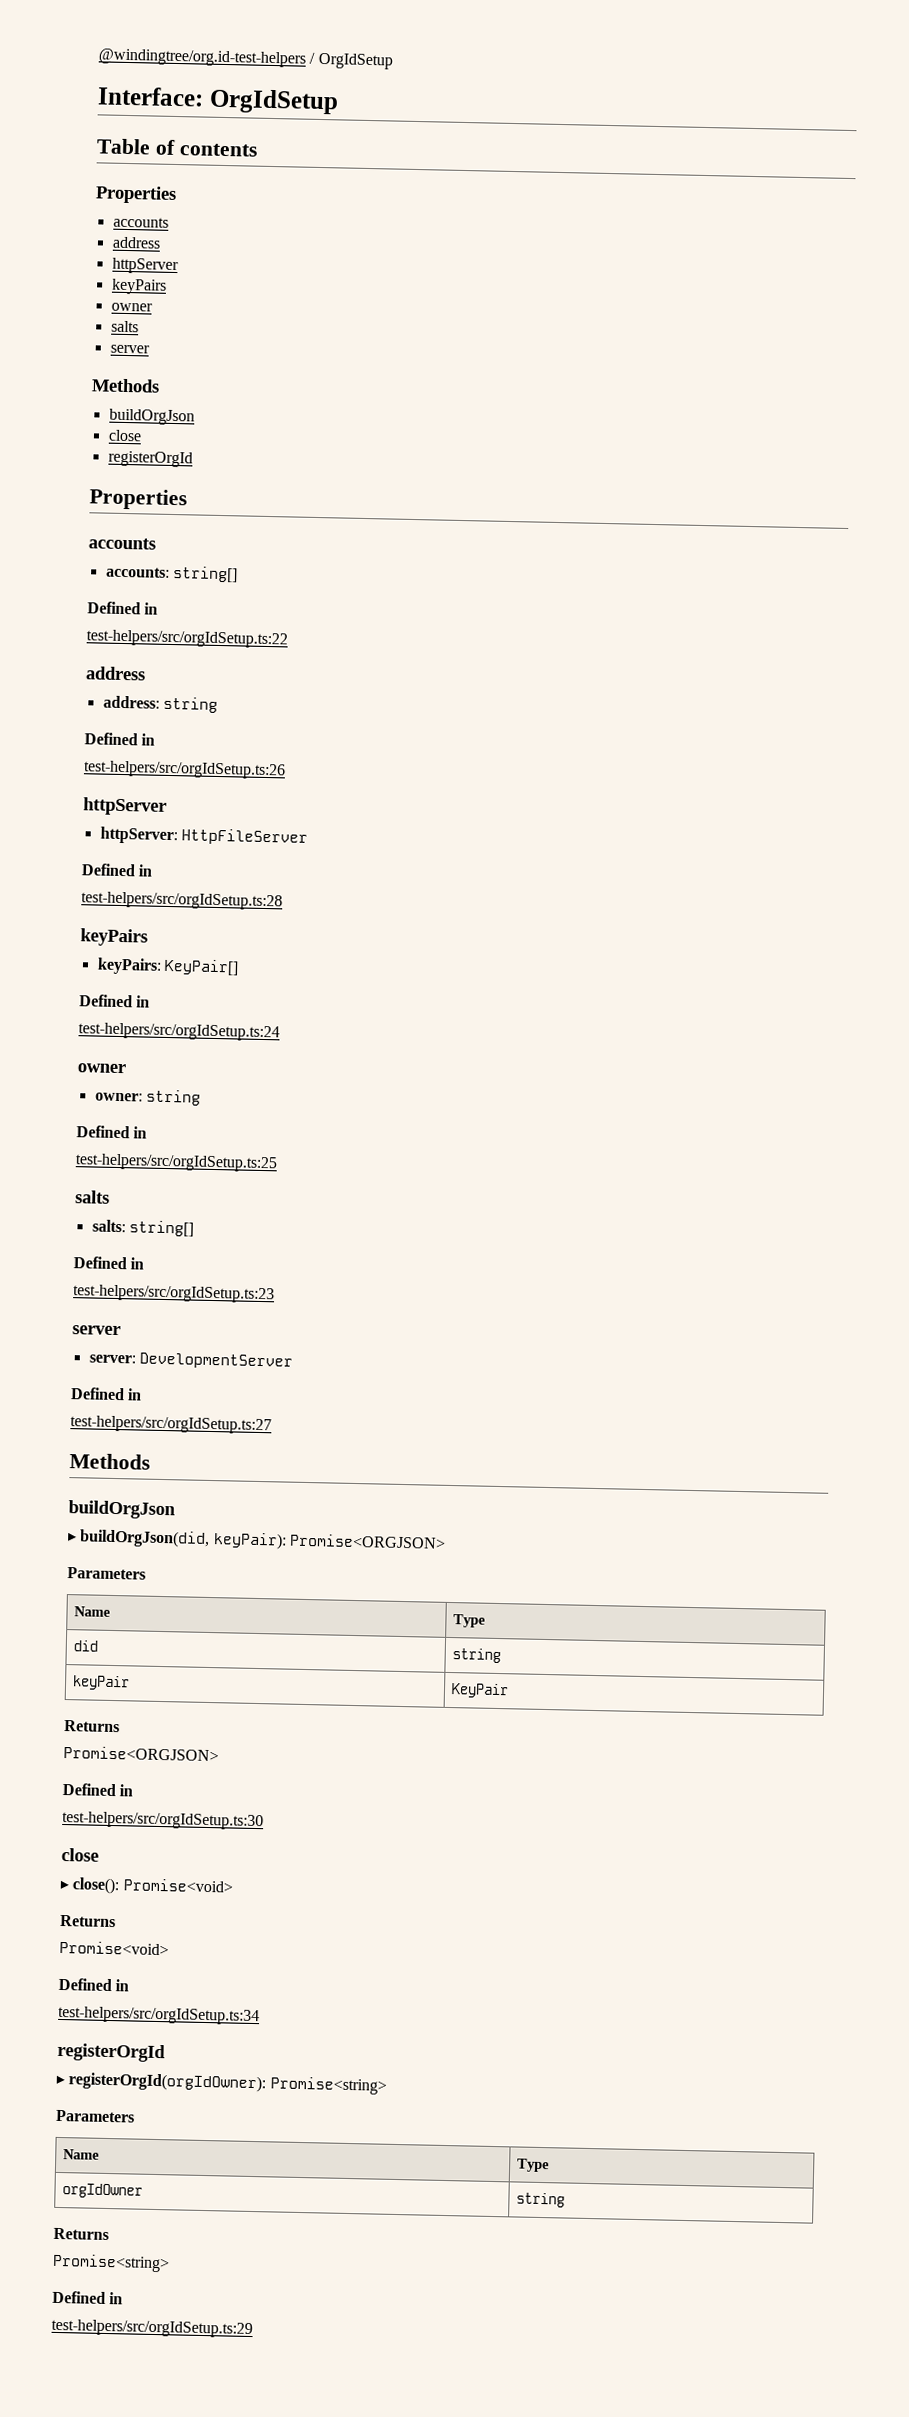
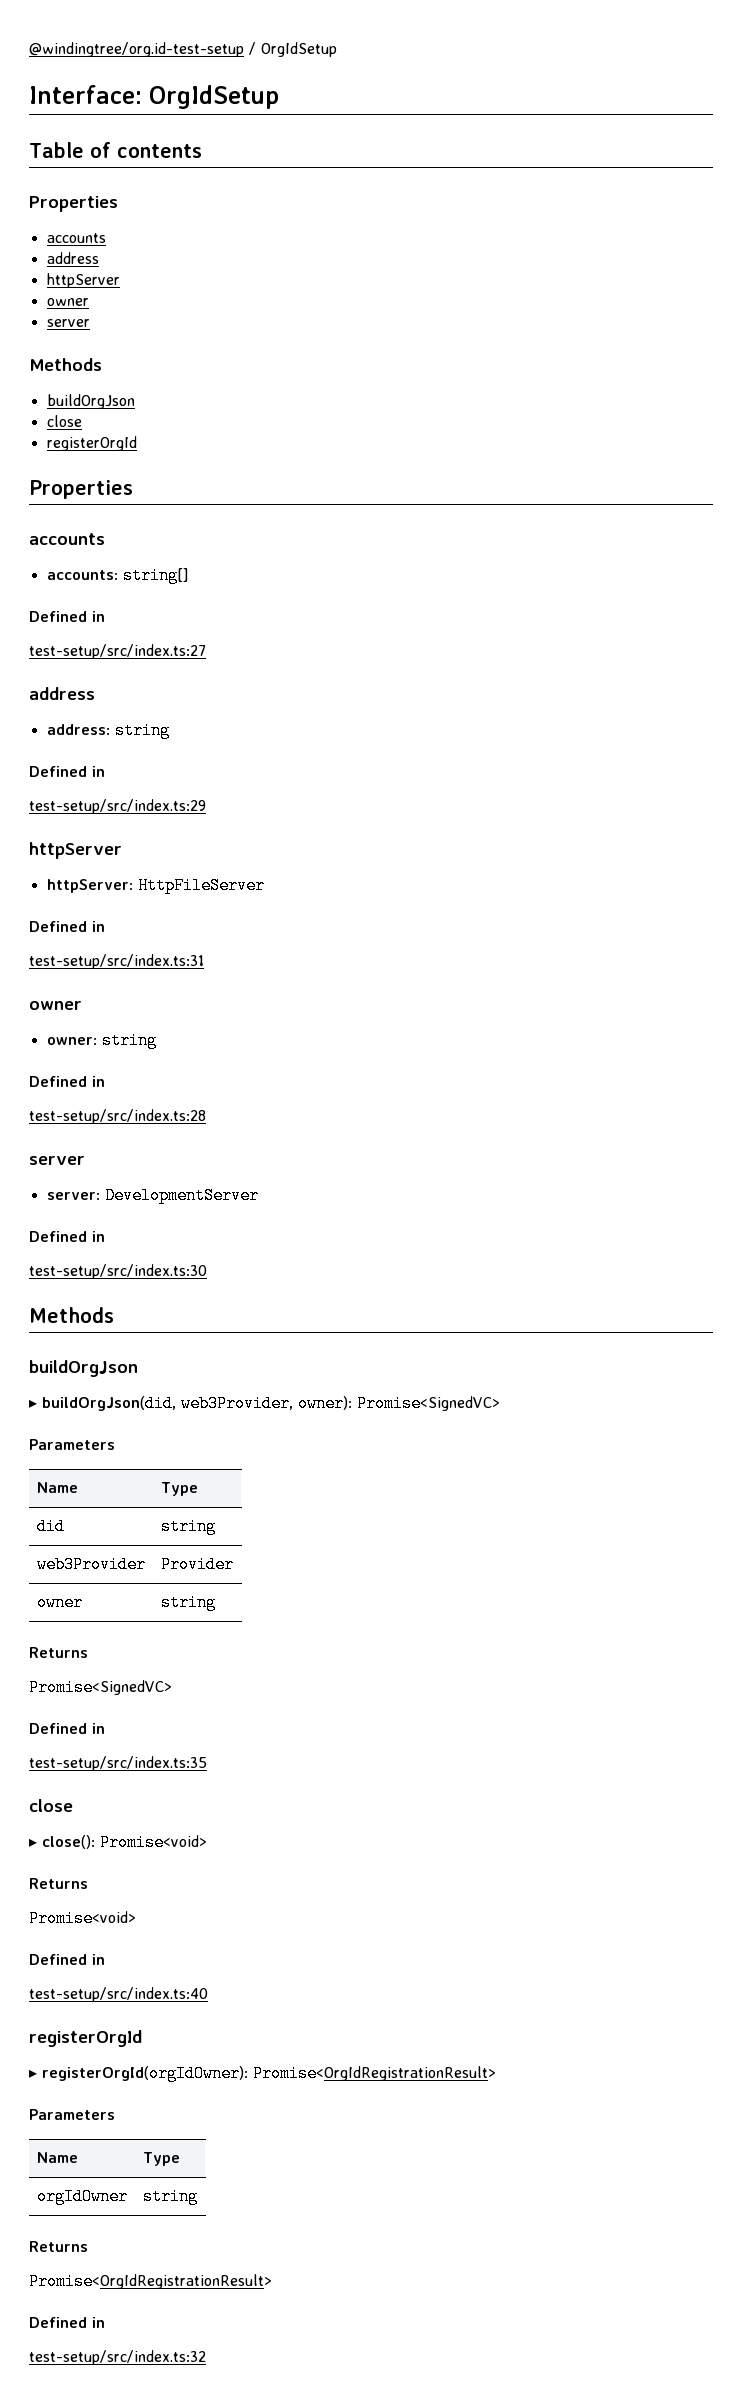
[98,48,306,68] @windingtree/org.id-test-helpers -> [29,42,244,57] @windingtree/org.id-test-setup
[110,278,167,295] [110,302,153,312] [110,320,139,333] // keyPairs // owner // salts -> [46,298,89,306] // owner
[86,629,288,649] test-helpers/src/orgIdSetup.ts:22 -> [29,644,206,659] test-setup/src/index.ts:27
[83,760,286,780] test-helpers/src/orgIdSetup.ts:26 -> [29,799,206,814] test-setup/src/index.ts:29
[81,891,283,911] [80,928,148,947] [96,957,239,976] [79,994,151,1008] [78,1022,280,1042] test-helpers/src/orgIdSetup.ts:28 // keyPairs // keyPairs: KeyPair[] // Defined in // test-helpers/src/orgIdSetup.ts:24 -> [29,954,204,969] test-setup/src/index.ts:31
[75,1153,278,1173] [75,1190,110,1204] [91,1219,194,1237] [73,1256,145,1270] [73,1284,275,1304] test-helpers/src/orgIdSetup.ts:25 // salts // salts: string[] // Defined in // test-helpers/src/orgIdSetup.ts:23 -> [29,1109,206,1124] test-setup/src/index.ts:28
[70,1415,272,1435] test-helpers/src/orgIdSetup.ts:27 -> [29,1264,207,1279] test-setup/src/index.ts:30
[212,1532,446,1550] keyPair): Promise<ORGJSON> -> [181,1395,500,1412] web3Provider, owner): Promise<SignedVC>
[71,1675,130,1691] [450,1683,509,1699] [64,1720,120,1733] [63,1746,219,1762] [62,1782,134,1797] [62,1810,264,1831] keyPair | KeyPair // Returns // Promise<ORGJSON> // Defined in // test-helpers/src/orgIdSetup.ts:30 -> [36,1556,146,1573] [160,1556,234,1573] [36,1594,83,1611] [160,1594,216,1611] [29,1647,88,1658] [29,1679,172,1696] [29,1723,105,1734] [29,1756,207,1771] web3Provider | Provider // owner | string // Returns // Promise<SignedVC> // Defined in // test-setup/src/index.ts:35
[58,2005,260,2026] test-helpers/src/orgIdSetup.ts:34 -> [29,1987,208,2002] test-setup/src/index.ts:40
[269,2076,387,2095] Promise<string> -> [253,2065,496,2082] Promise<OrgIdRegistrationResult>
[52,2253,170,2273] [52,2290,124,2305] [51,2318,253,2339] Promise<string> // Defined in // test-helpers/src/orgIdSetup.ts:29 -> [29,2273,272,2290] [29,2317,105,2328] [29,2350,206,2365] Promise<OrgIdRegistrationResult> // Defined in // test-setup/src/index.ts:32

